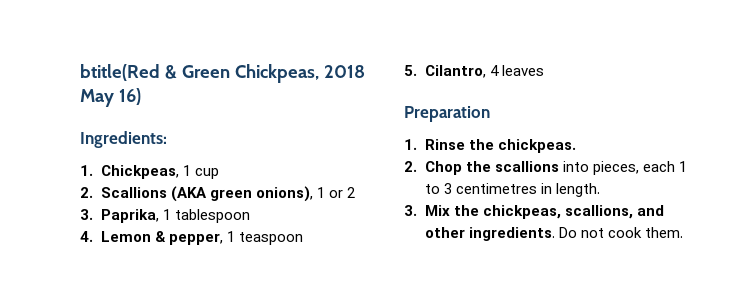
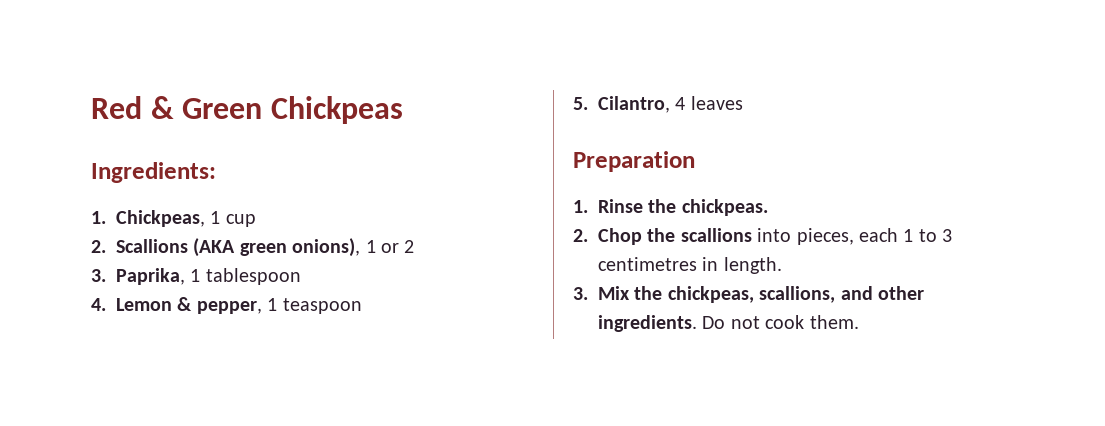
[80,64,160,81] btitle(Red -> [91,96,142,119] Red
[234,64,365,83] [80,88,141,107] Chickpeas, 2018 May 16) -> [270,96,403,124] Chickpeas

